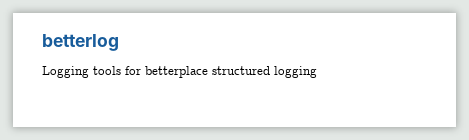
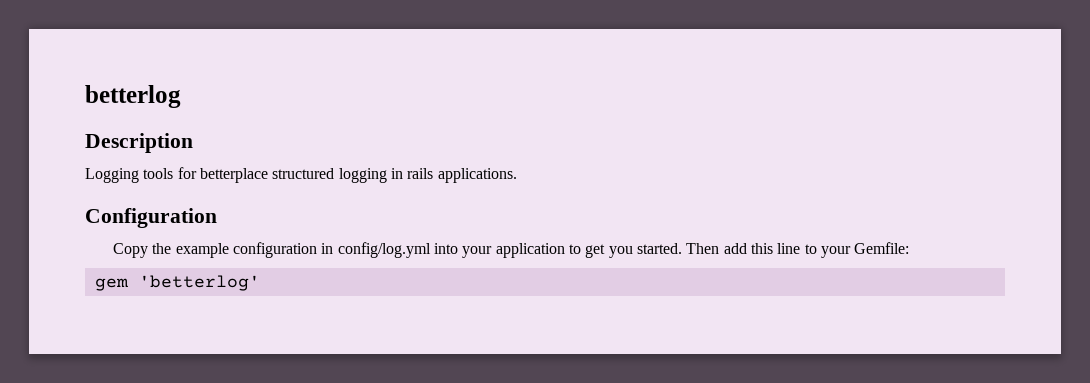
(119, 42) none -> [85,133,193,153] // Description
(317, 72) none -> [390,168,517,183] [85,208,217,228] [113,242,910,258] [94,275,260,291] in rails applications. // Configuration // Copy the example configuration in config/log.yml into your application to get you started. Then add this line to your Gemfile: // gem 'betterlog'

